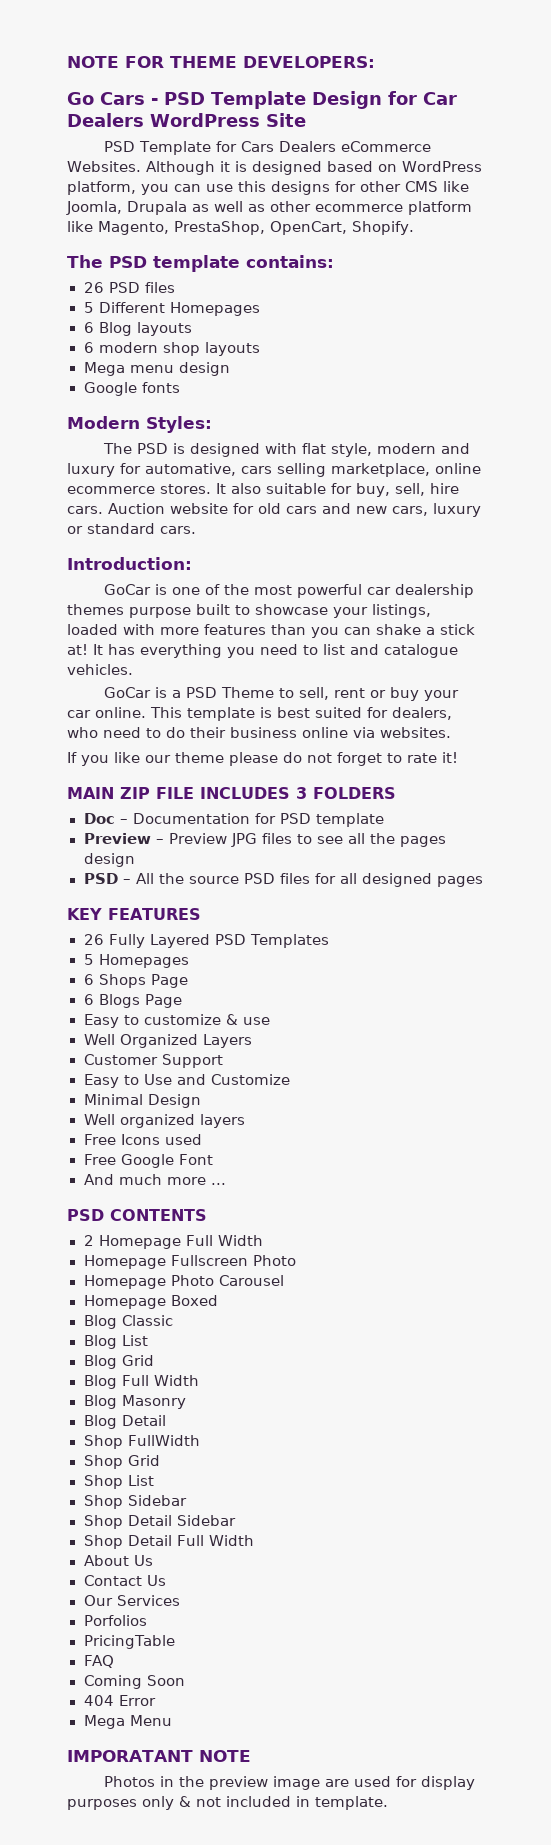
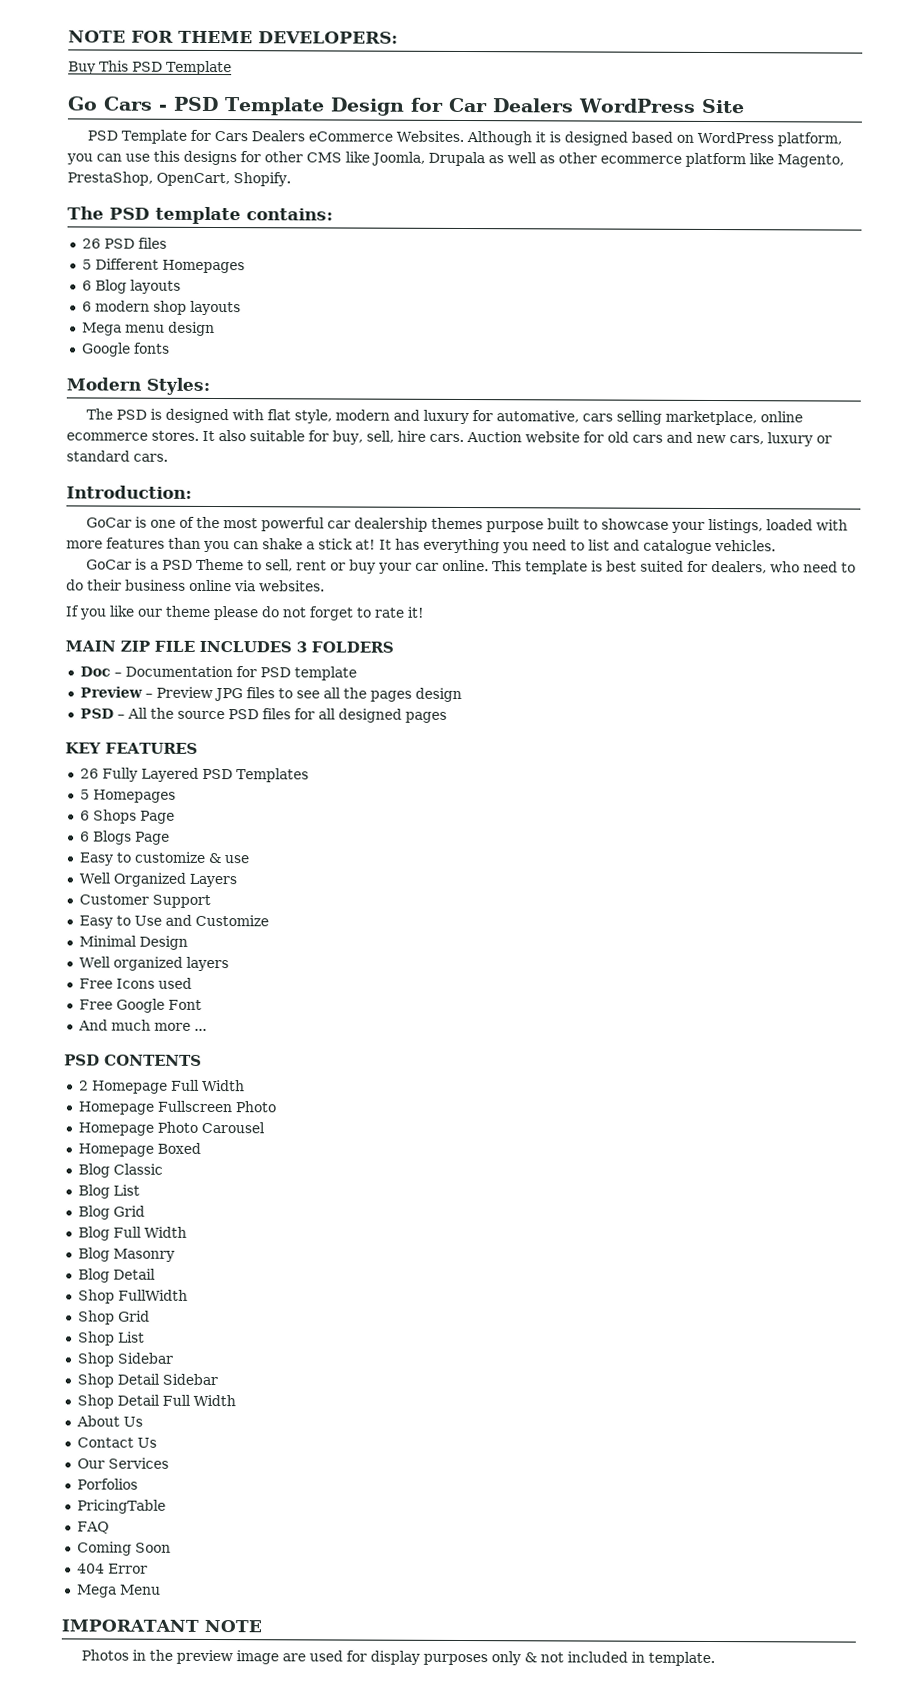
(375, 62) none -> [68,60,232,76] // Buy This PSD Template

